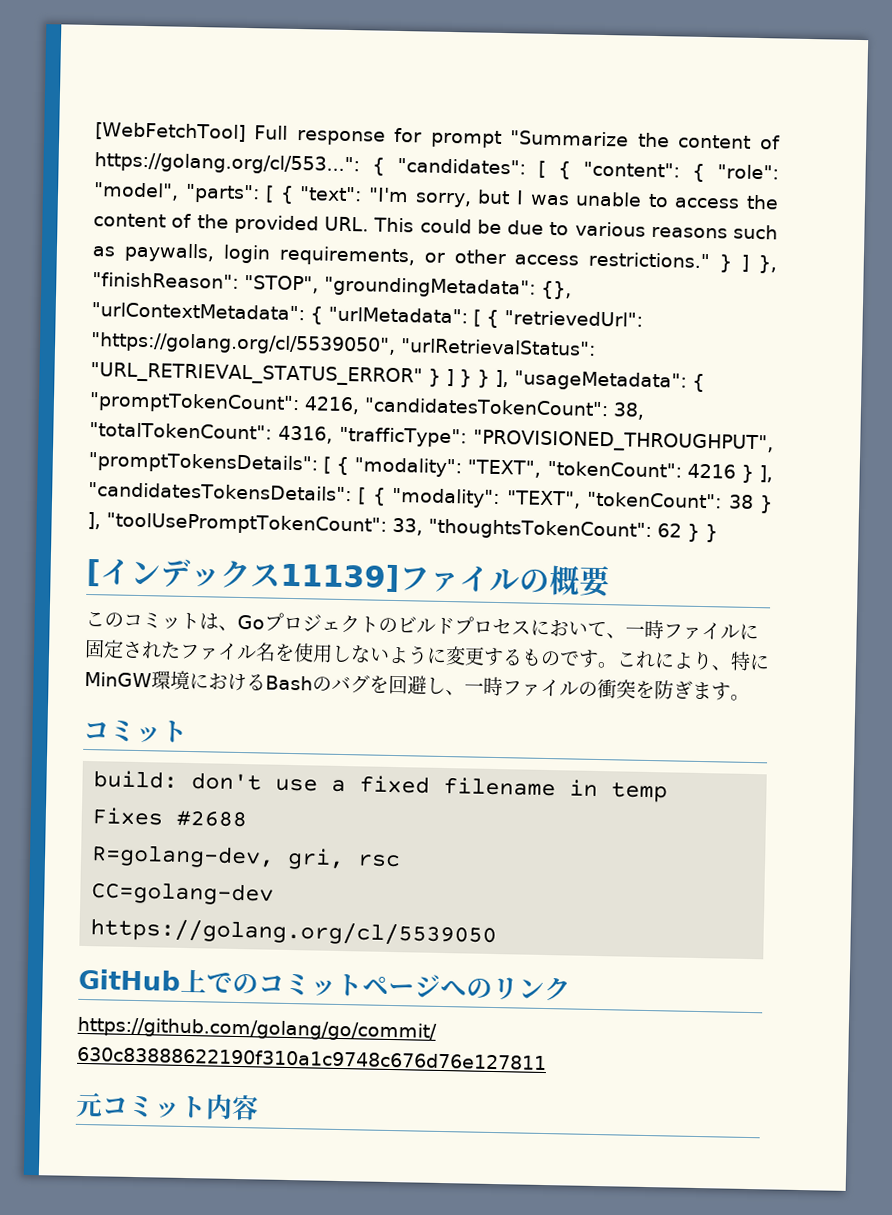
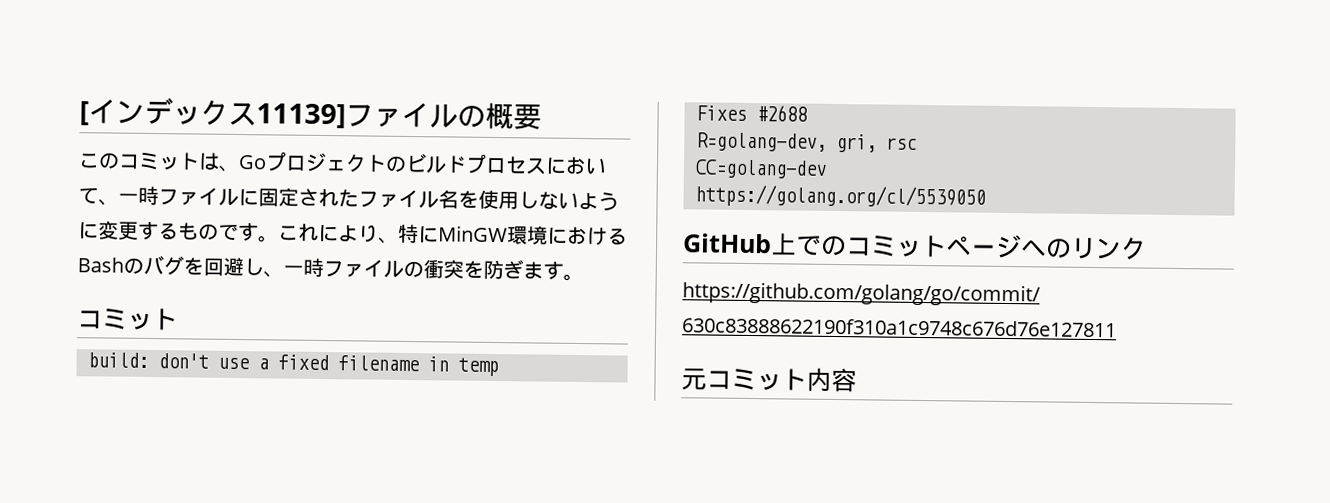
[95,122,781,150] [94,152,779,182] [93,182,780,210] [93,213,778,240] [92,242,777,274] [92,272,572,300] [91,302,643,328] [90,332,596,356] [90,362,705,393] [89,392,645,420] [89,421,774,454] [88,451,773,483] [88,481,773,514] [87,511,718,543] [WebFetchTool] Full response for prompt "Summarize the content of https://golang.org/cl/553...": { "candidates": [ { "content": { "role": "model", "parts": [ { "text": "I'm sorry, but I was unable to access the content of the provided URL. This could be due to various reasons such as paywalls, login requirements, or other access restrictions." } ] }, "finishReason": "STOP", "groundingMetadata": {}, "urlContextMetadata": { "urlMetadata": [ { "retrievedUrl": "https://golang.org/cl/5539050", "urlRetrievalStatus": "URL_RETRIEVAL_STATUS_ERROR" } ] } } ], "usageMetadata": { "promptTokenCount": 4216, "candidatesTokenCount": 38, "totalTokenCount": 4316, "trafficType": "PROVISIONED_THROUGHPUT", "promptTokensDetails": [ { "modality": "TEXT", "tokenCount": 4216 } ], "candidatesTokensDetails": [ { "modality": "TEXT", "tokenCount": 38 } ], "toolUsePromptTokenCount": 33, "thoughtsTokenCount": 62 } } // -> (79, 113) none

